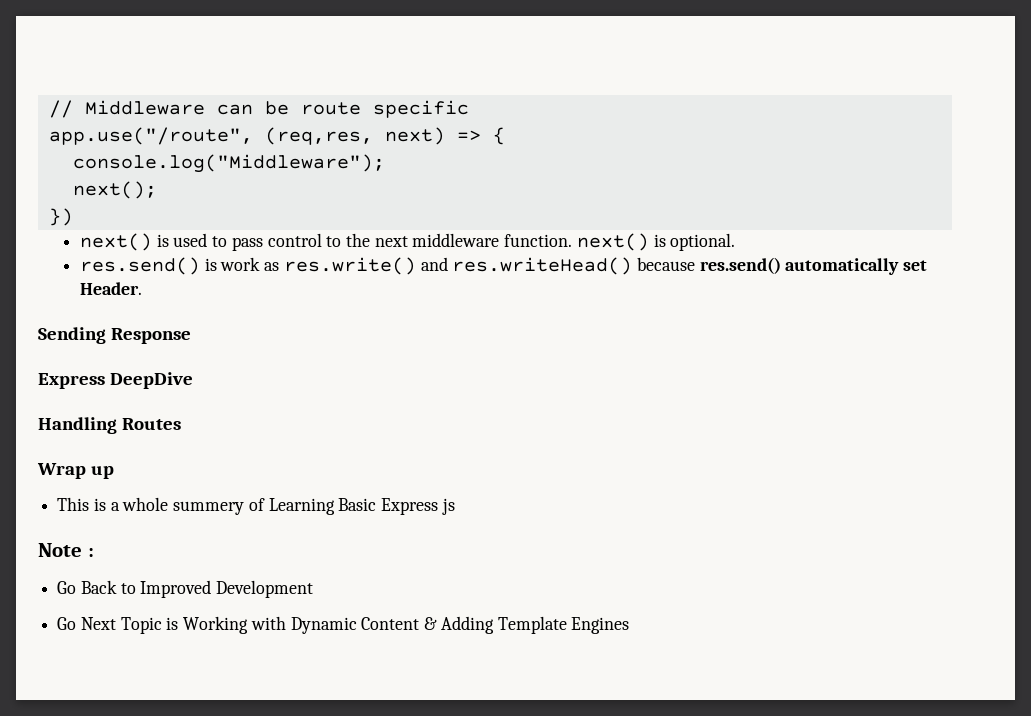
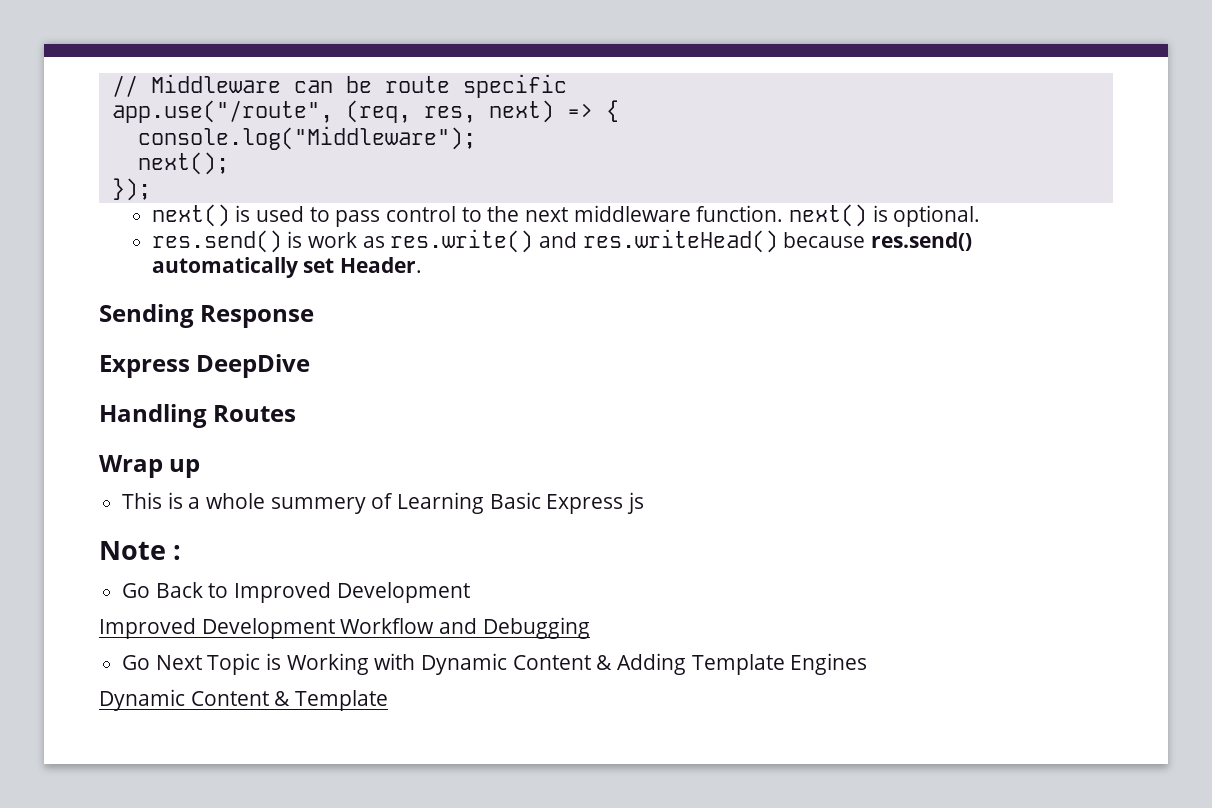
[264,127,373,145] (req,res, -> [345,100,476,123] (req, res,
[48,208,73,226] }) -> [111,178,151,201] });
(314, 589) none -> [99,617,590,639] // Improved Development Workflow and Debugging
(630, 625) none -> [99,689,389,711] // Dynamic Content & Template

